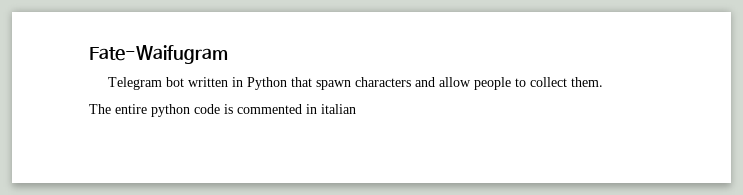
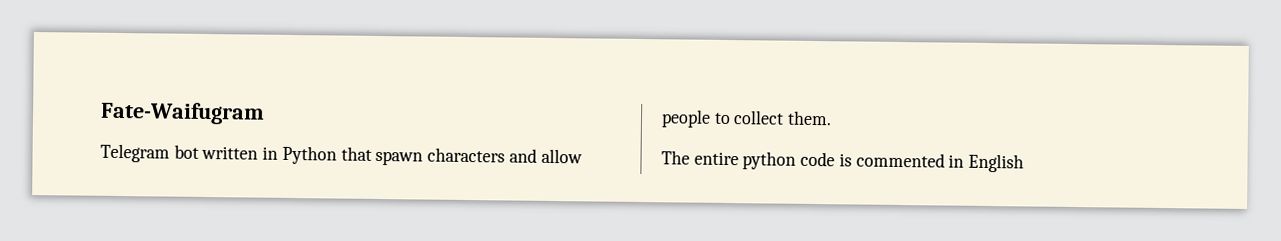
[321,104,356,114] italian -> [968,153,1025,173] English

